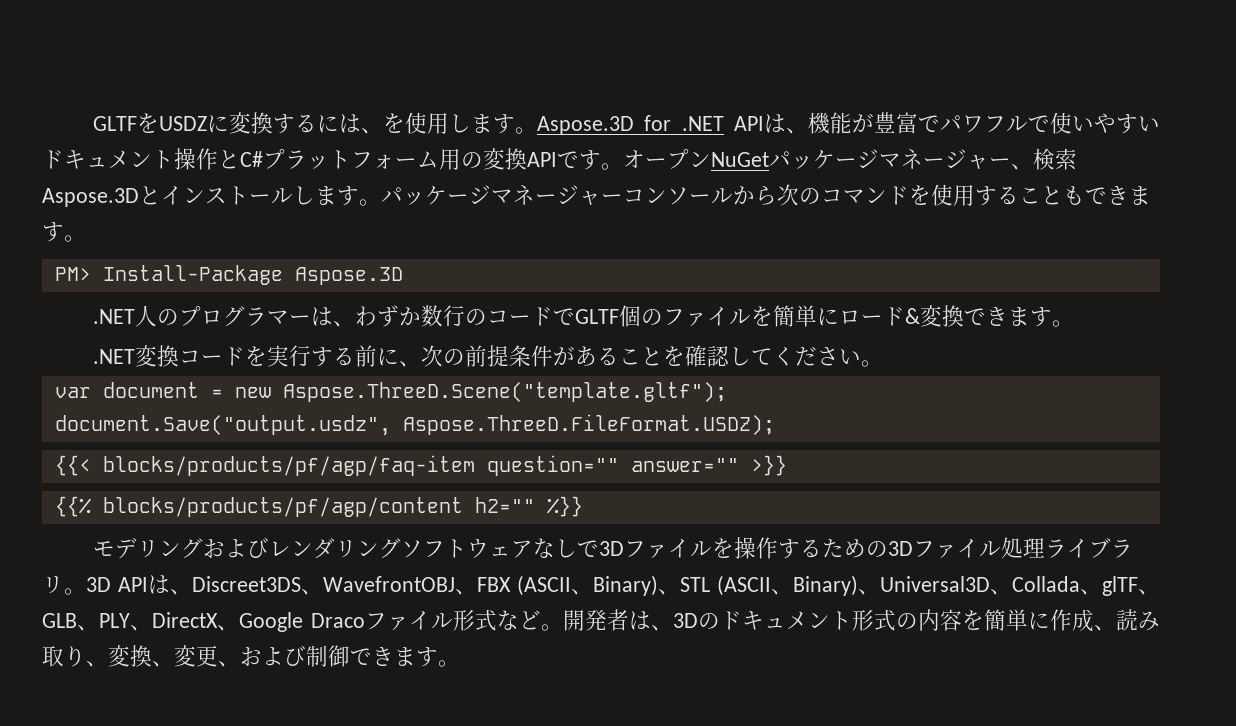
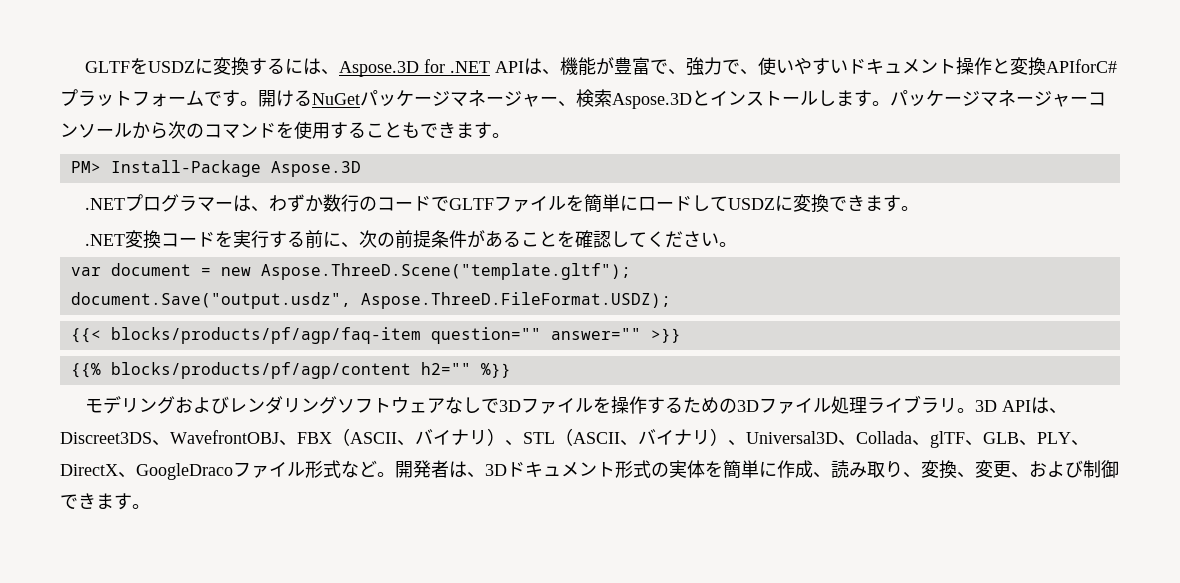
[383,112,538,134] を使用します。 -> (339, 72) none
[940,115,1050,133] パワフルで -> [667,57,758,76] 、強力で、
[240,151,263,167] C# -> [1009,57,1117,76] 変換APIforC#
[439,148,711,170] 用の変換APIです。オープン -> [204,90,312,107] です。開ける
[135,305,180,327] 人の -> (125, 204) none
[619,305,664,327] 個の -> (494, 204) none
[905,308,921,324] & -> [691,195,793,211] してUSDZに
[517,575,858,596] (ASCII、Binary)、STL (ASCII、Binary) -> [332,428,728,446] （ASCII、バイナリ）、STL（ASCII、バイナリ）
[239,612,365,632] Google Draco -> [136,463,233,480] GoogleDraco
[698,613,720,629] の -> (507, 470) none
[918,609,962,631] 内容 -> [669,460,705,478] 実体

